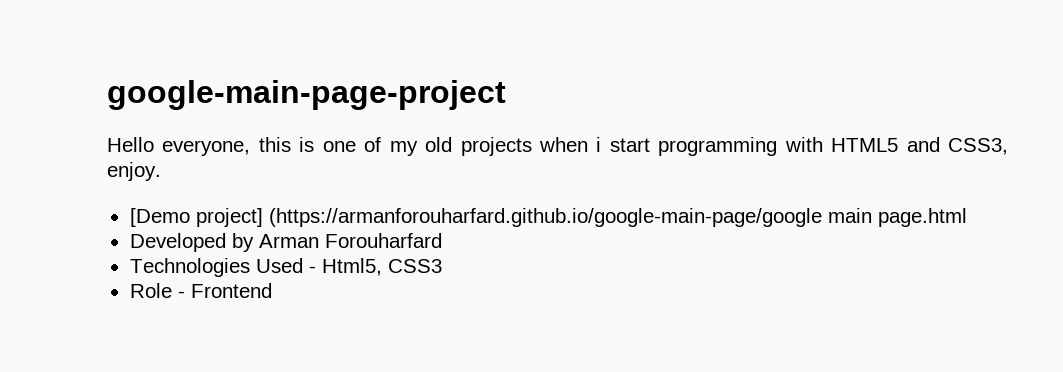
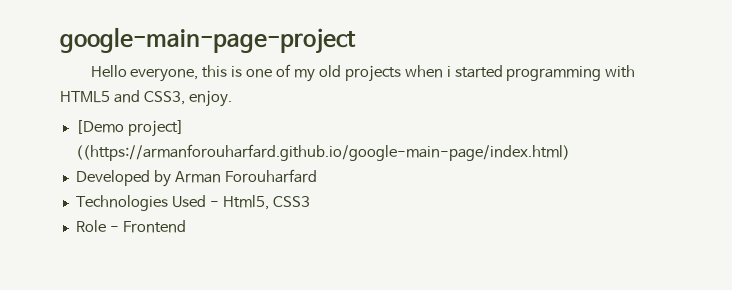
[609,138,650,152] start -> [454,65,503,78] started
[268,208,967,227] (https://armanforouharfard.github.io/google-main-page/google main page.html -> [75,144,570,161] ((https://armanforouharfard.github.io/google-main-page/index.html)

